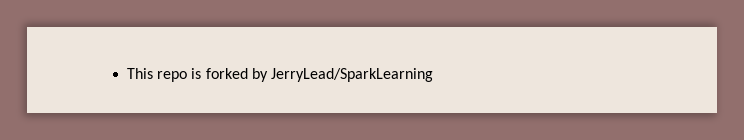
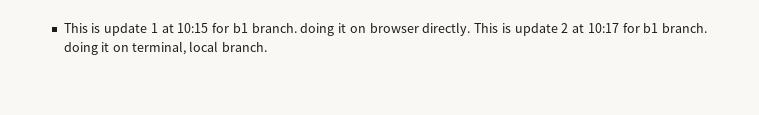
[127,68,433,82] This repo is forked by JerryLead/SparkLearning -> [63,22,708,36] [63,41,267,55] This is update 1 at 10:15 for b1 branch. doing it on browser directly. This is update 2 at 10:17 for b1 branch. doing it on terminal, local branch.

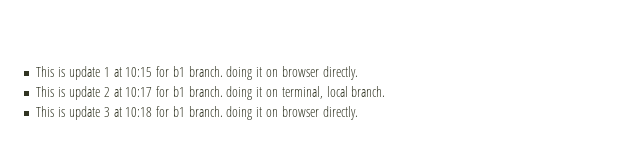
(471, 29) none -> (358, 73) //
(267, 47) none -> [36,106,358,120] // This is update 3 at 10:18 for b1 branch. doing it on browser directly.

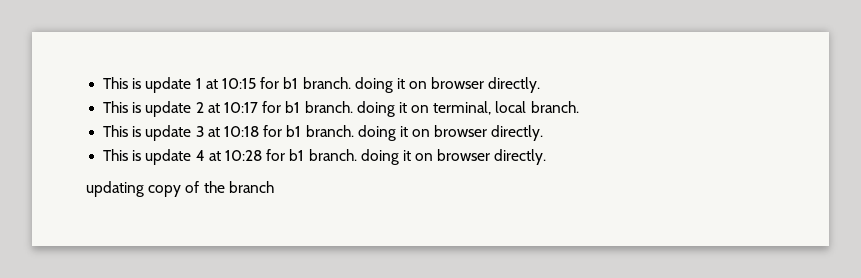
(358, 113) none -> [103,149,547,165] [86,181,274,197] // This is update 4 at 10:28 for b1 branch. doing it on browser directly. // updating copy of the branch

